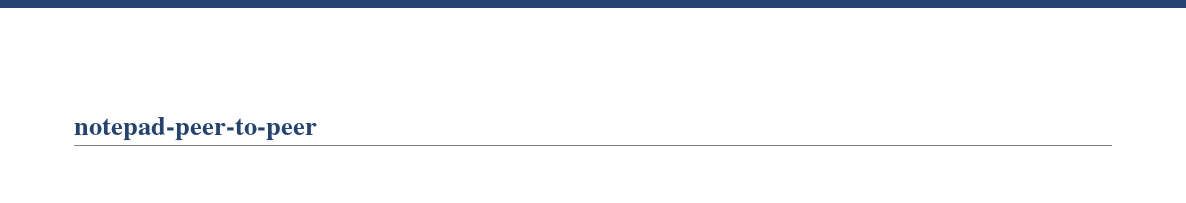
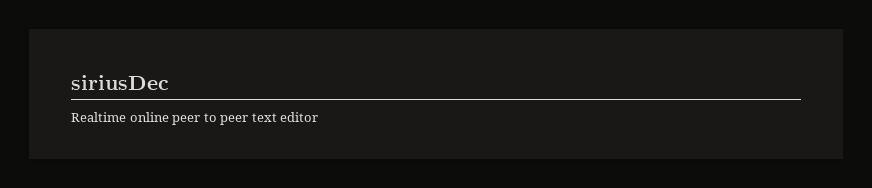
[74,117,317,141] notepad-peer-to-peer -> [71,75,169,90] [71,112,319,125] siriusDec // Realtime online peer to peer text editor

